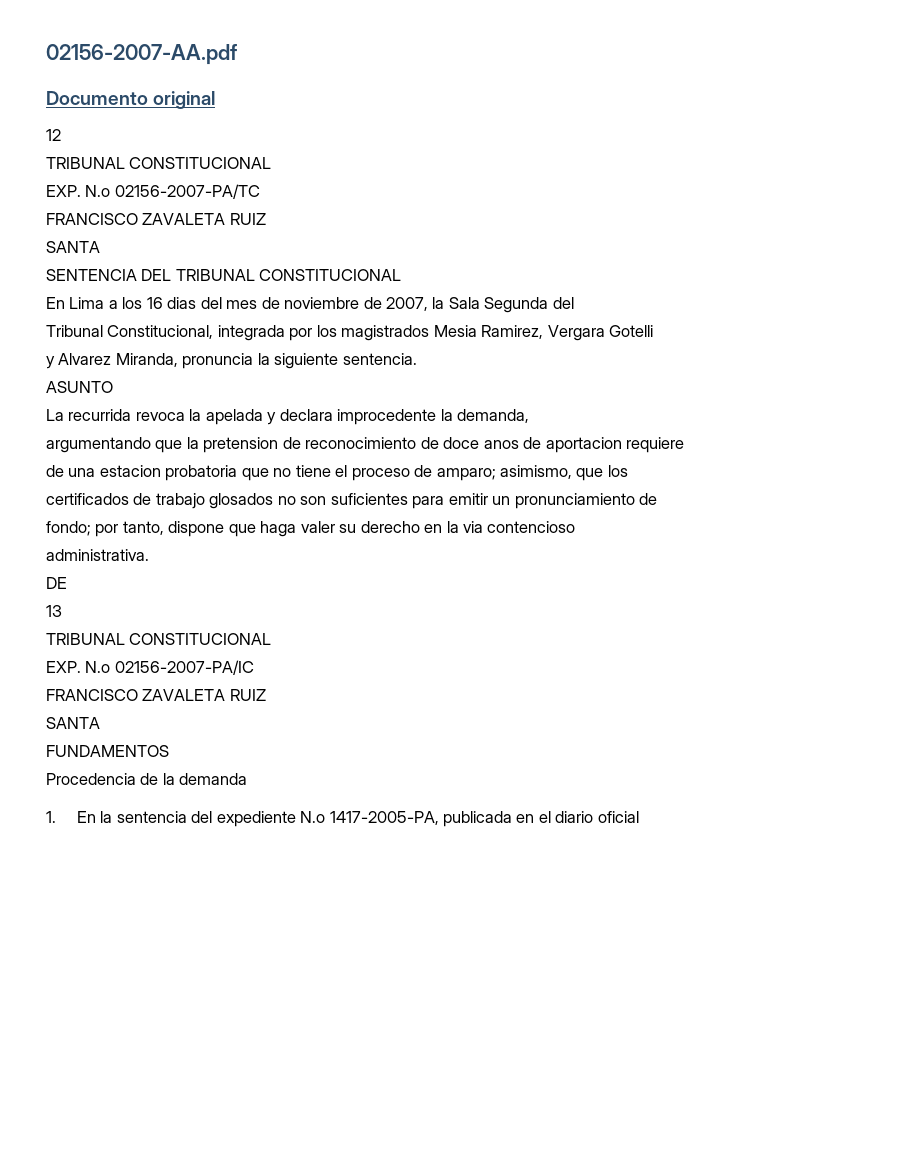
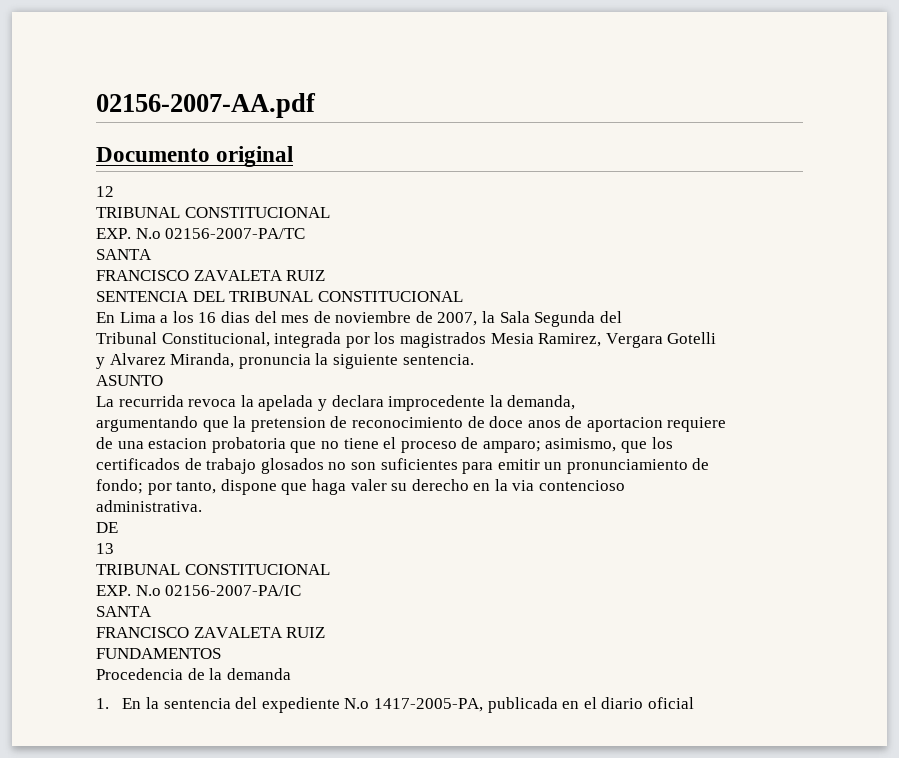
[46,213,266,225] [46,241,100,253] // FRANCISCO ZAVALETA RUIZ // SANTA -> [96,249,152,260] [96,270,326,281] // SANTA // FRANCISCO ZAVALETA RUIZ
[46,689,266,701] [46,717,100,729] // FRANCISCO ZAVALETA RUIZ // SANTA -> [96,606,152,617] [96,627,326,638] // SANTA // FRANCISCO ZAVALETA RUIZ

